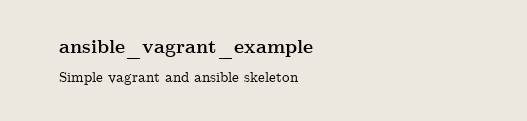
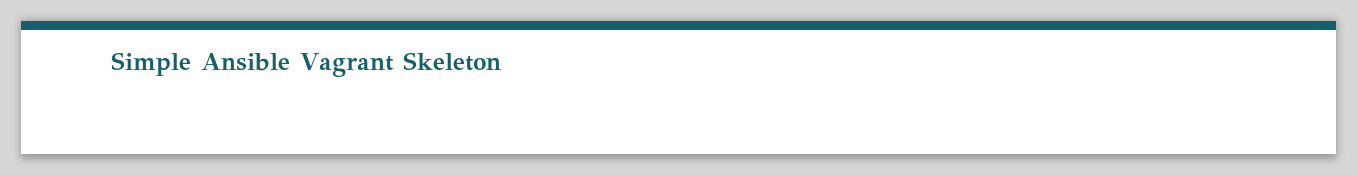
[59,40,313,59] [59,72,299,85] ansible_vagrant_example // Simple vagrant and ansible skeleton -> [111,52,501,77] Simple Ansible Vagrant Skeleton

